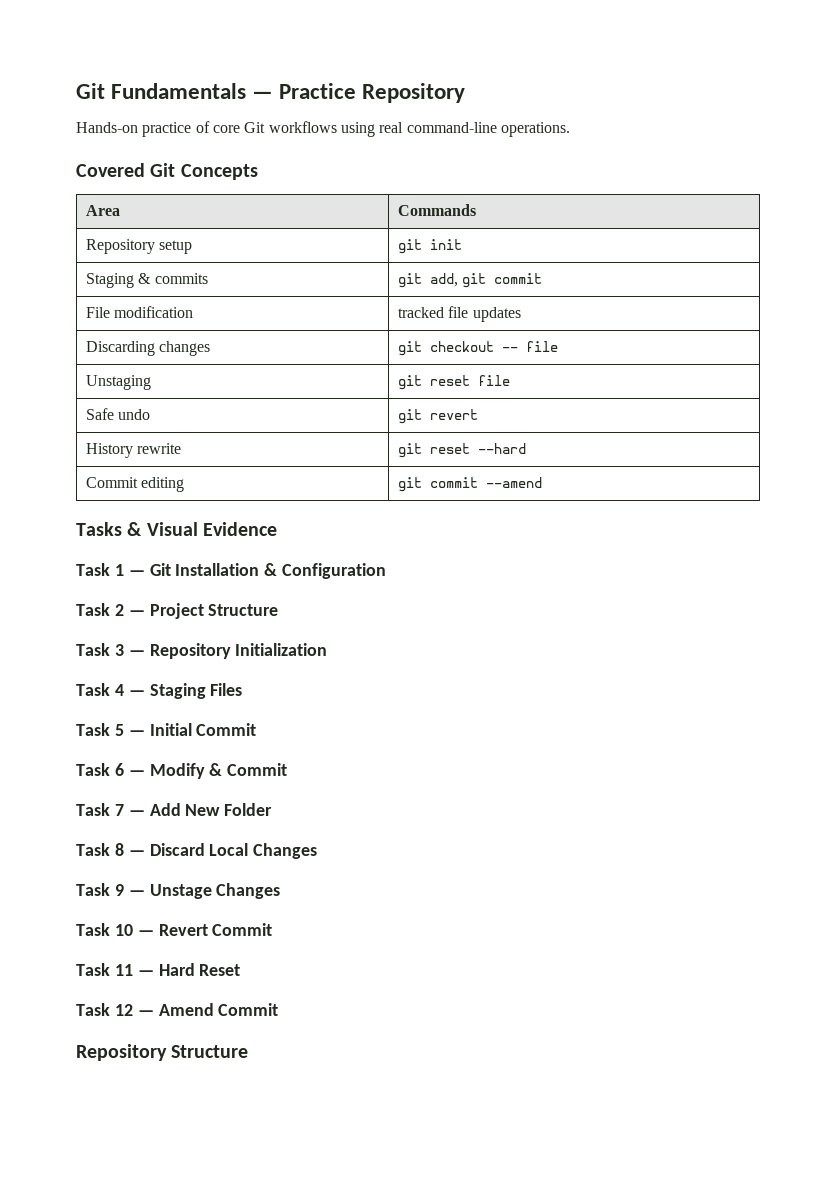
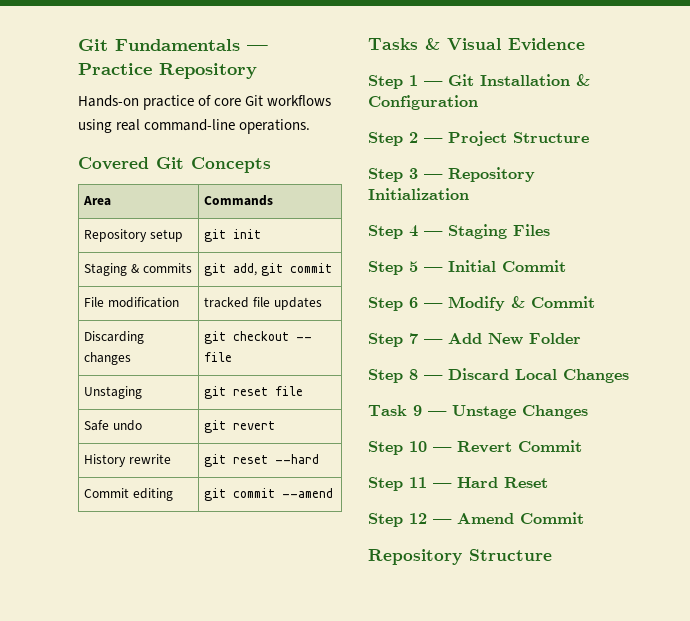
[76,563,110,576] Task -> [368,75,403,89] Step
[76,603,110,616] Task -> [368,132,403,146] Step
[76,643,110,656] Task -> [368,168,403,182] Step
[76,683,110,696] Task -> [368,225,403,239] Step
[76,723,110,736] Task -> [368,261,403,275] Step
[76,763,110,776] Task -> [368,297,403,311] Step
[76,803,110,816] Task -> [368,333,403,347] Step
[76,843,110,856] Task -> [368,369,403,383] Step
[76,923,110,936] Task -> [368,441,403,455] Step
[76,963,110,976] Task -> [368,477,403,491] Step
[76,1003,110,1016] Task -> [368,513,403,527] Step

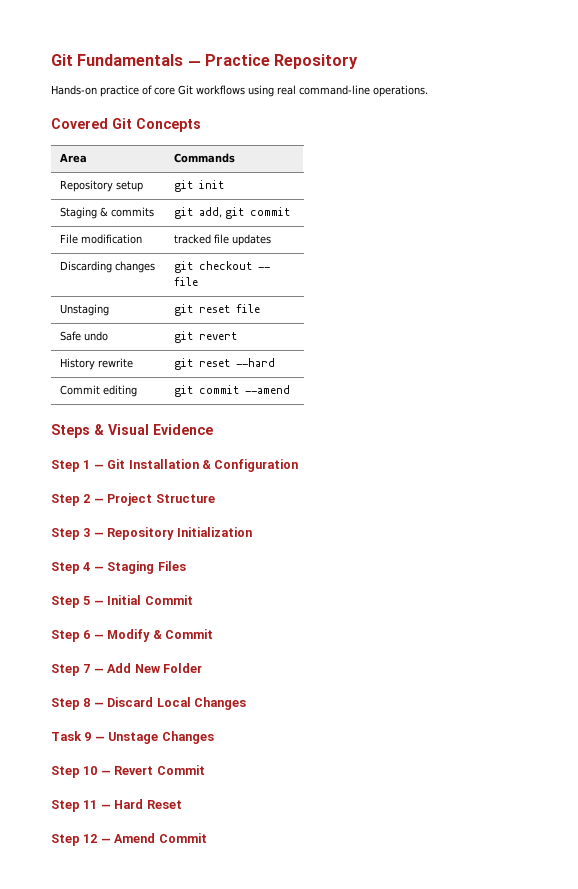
[368,38,418,50] Tasks -> [51,424,90,438] Steps
[368,549,552,565] // Repository Structure -> (207, 838) none

